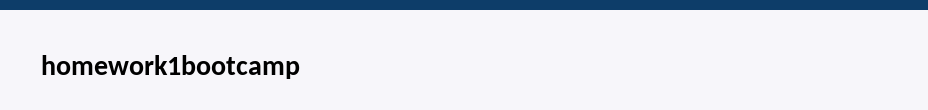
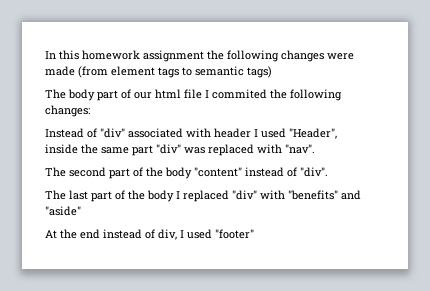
[41,55,300,79] homework1bootcamp -> [45,50,354,62] [45,66,272,78] [45,89,342,101] [45,105,90,117] [45,128,337,139] [45,144,315,156] [45,167,328,179] [45,190,361,202] [45,206,81,216] [45,229,254,240] In this homework assignment the following changes were made (from element tags to semantic tags) // The body part of our html file I commited the following changes: // Instead of "div" associated with header I used "Header", inside the same part "div" was replaced with "nav". // The second part of the body "content" instead of "div". // The last part of the body I replaced "div" with "benefits" and "aside" // At the end instead of div, I used "footer"

